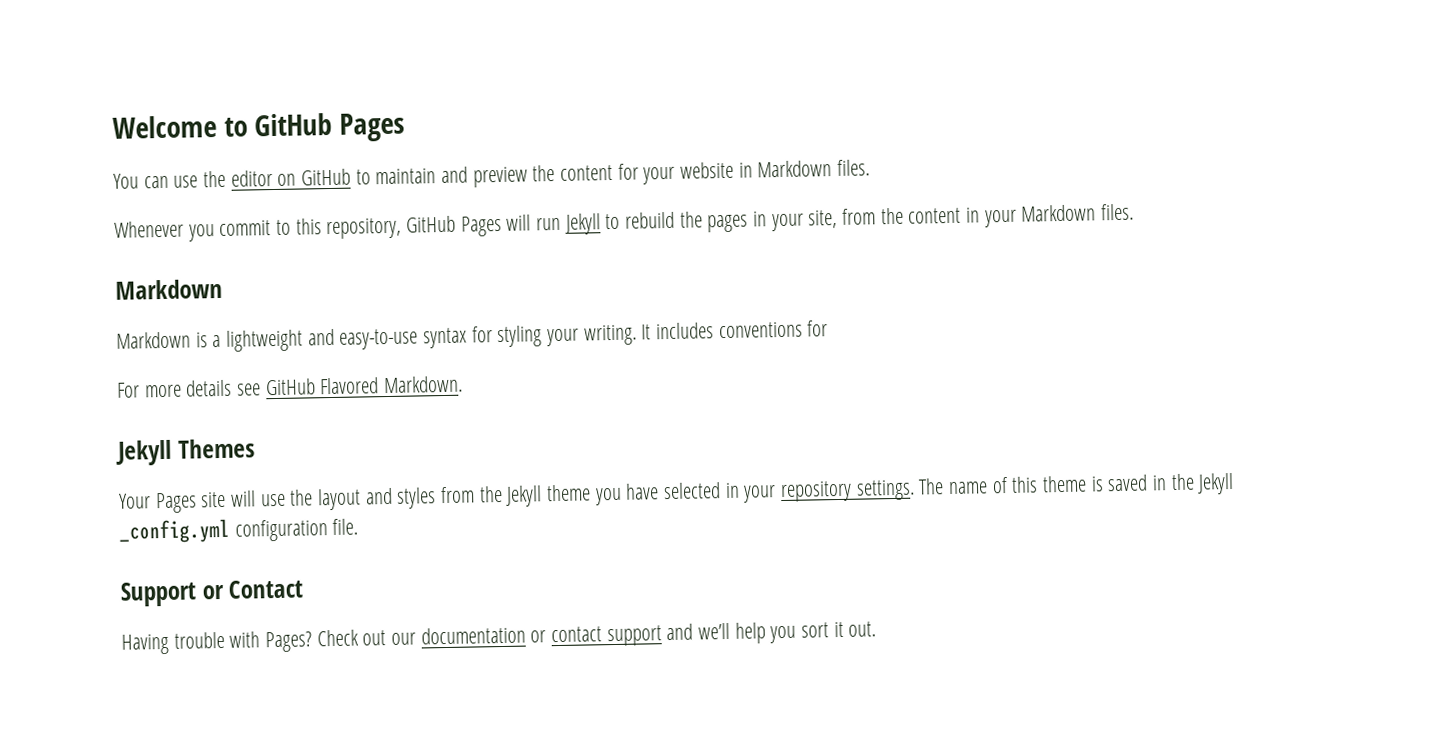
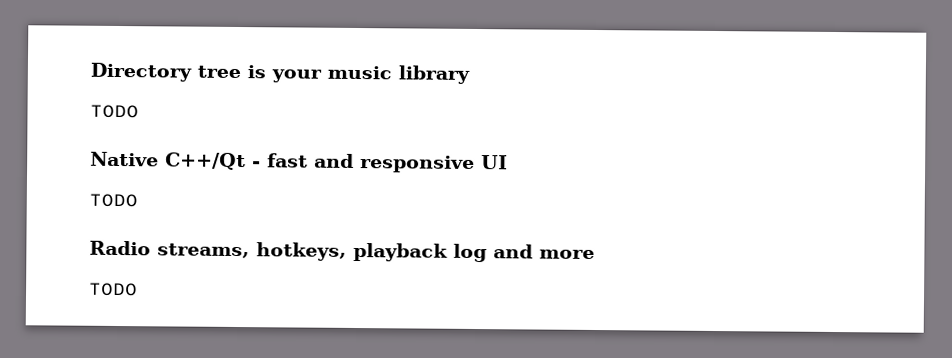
[112,112,406,142] [113,159,871,189] [114,203,1135,242] [115,278,223,300] [116,320,829,352] [117,375,464,398] [116,438,255,466] [119,472,1235,514] [119,518,359,544] [120,579,304,607] [121,621,877,655] Welcome to GitHub Pages // You can use the editor on GitHub to maintain and preview the content for your website in Markdown files. // Whenever you commit to this repository, GitHub Pages will run Jekyll to rebuild the pages in your site, from the content in your Markdown files. // Markdown // Markdown is a lightweight and easy-to-use syntax for styling your writing. It includes conventions for // For more details see GitHub Flavored Markdown. // Jekyll Themes // Your Pages site will use the layout and styles from the Jekyll theme you have selected in your repository settings. The name of this theme is saved in the Jekyll _config.yml configuration file. // Support or Contact // Having trouble with Pages? Check out our documentation or contact support and we’ll help you sort it out. -> [90,62,470,84] [90,104,139,119] [90,151,508,173] [89,193,138,208] [89,240,595,263] [89,282,138,297] Directory tree is your music library // TODO // Native C++/Qt - fast and responsive UI // TODO // Radio streams, hotkeys, playback log and more // TODO

